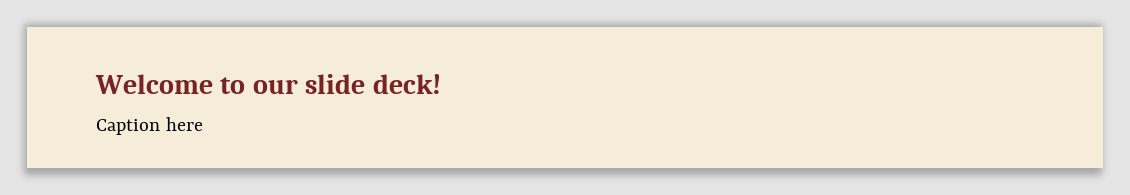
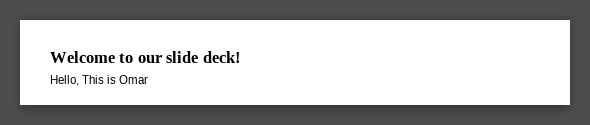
[96,117,203,135] Caption here -> [50,75,149,86] Hello, This is Omar

